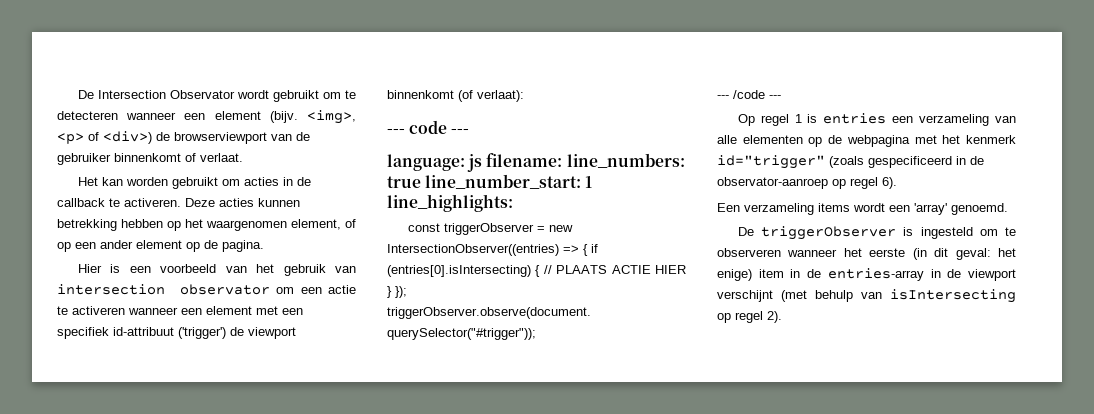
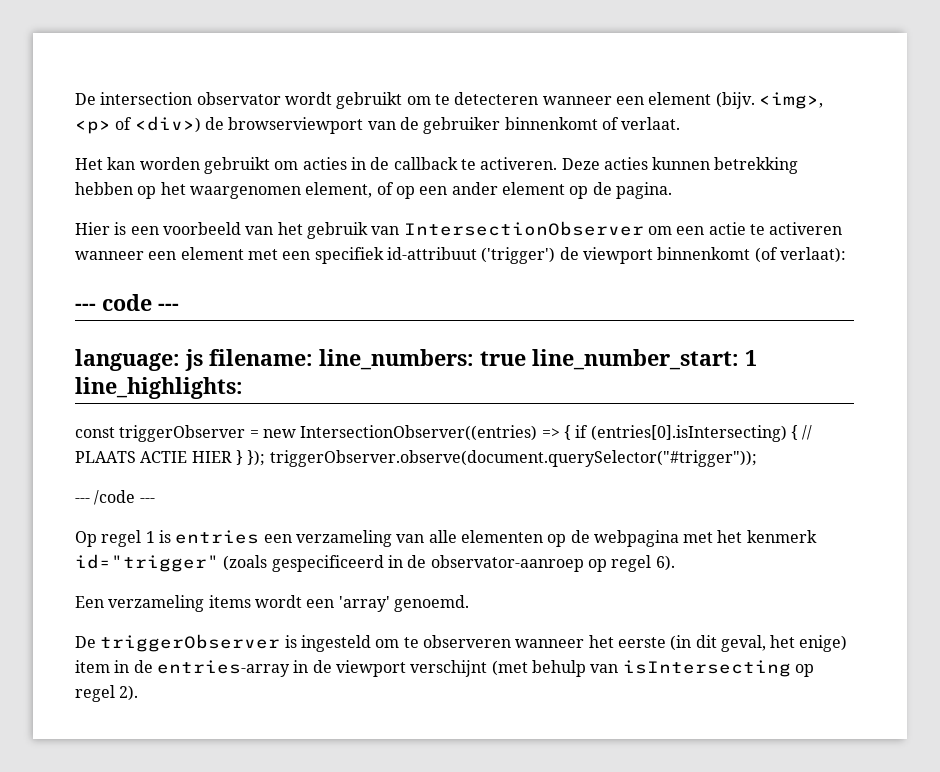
[77,90,235,99] De Intersection Observator -> [75,92,281,105] De intersection observator
[57,284,270,295] intersection observator -> [403,221,644,236] IntersectionObserver
[955,248,991,260] geval: -> [720,635,766,652] geval,

